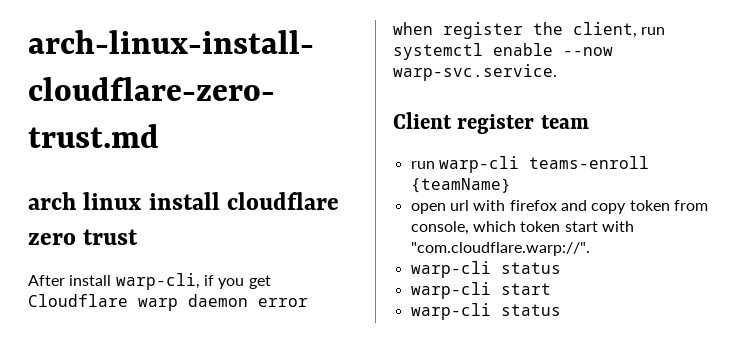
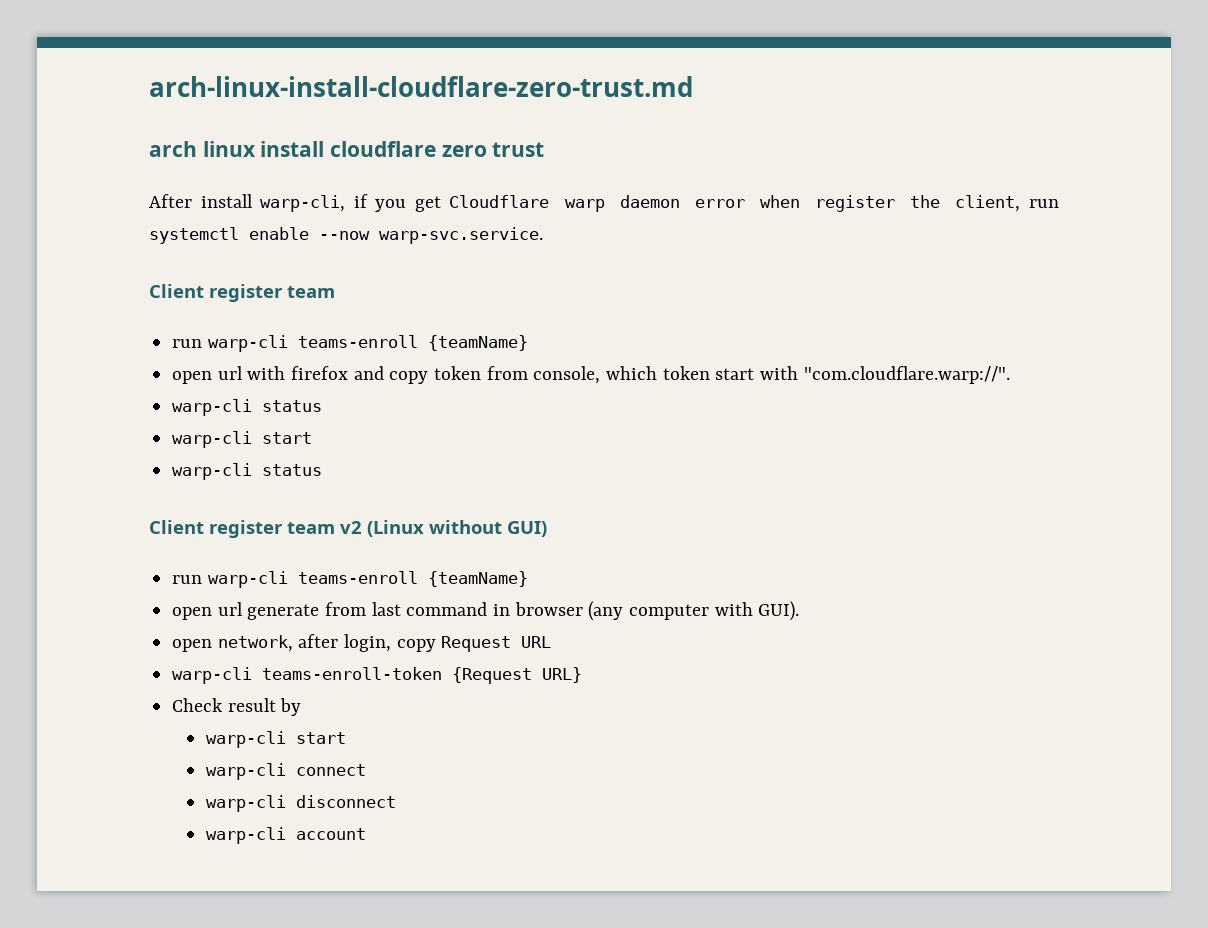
(561, 310) none -> [149,520,547,538] [172,571,528,588] [172,601,800,621] [172,634,552,652] [172,667,583,684] [172,698,302,716] [205,731,346,748] [205,763,366,780] [205,795,396,812] [205,827,366,844] // Client register team v2 (Linux without GUI) // run warp-cli teams-enroll {teamName} // open url generate from last command in browser (any computer with GUI). // open network, after login, copy Request URL // warp-cli teams-enroll-token {Request URL} // Check result by // warp-cli start // warp-cli connect // warp-cli disconnect // warp-cli account

